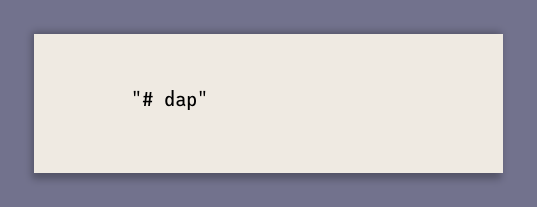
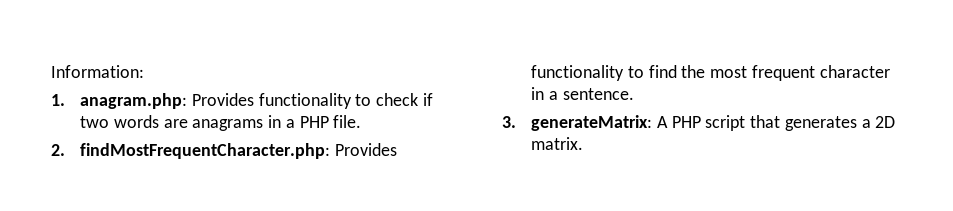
[131,90,208,110] "# dap" -> [51,65,144,78] [51,93,433,109] [80,115,362,131] [51,143,397,159] [531,65,890,81] [531,87,634,100] [502,115,896,131] [531,137,584,150] Information: // 1. anagram.php: Provides functionality to check if two words are anagrams in a PHP file. // 2. findMostFrequentCharacter.php: Provides functionality to find the most frequent character in a sentence. // 3. generateMatrix: A PHP script that generates a 2D matrix.

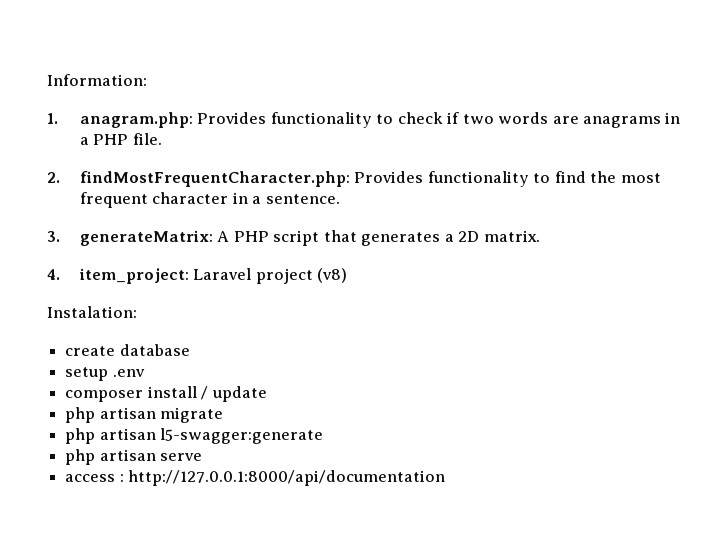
(584, 143) none -> [47,268,348,284] [47,306,137,318] [65,344,190,356] [65,367,145,381] [65,386,267,402] [65,407,224,423] [65,428,324,444] [65,449,203,465] [65,470,446,486] // 4. item_project: Laravel project (v8) // Instalation: // create database // setup .env // composer install / update // php artisan migrate // php artisan l5-swagger:generate // php artisan serve // access : http://127.0.0.1:8000/api/documentation

